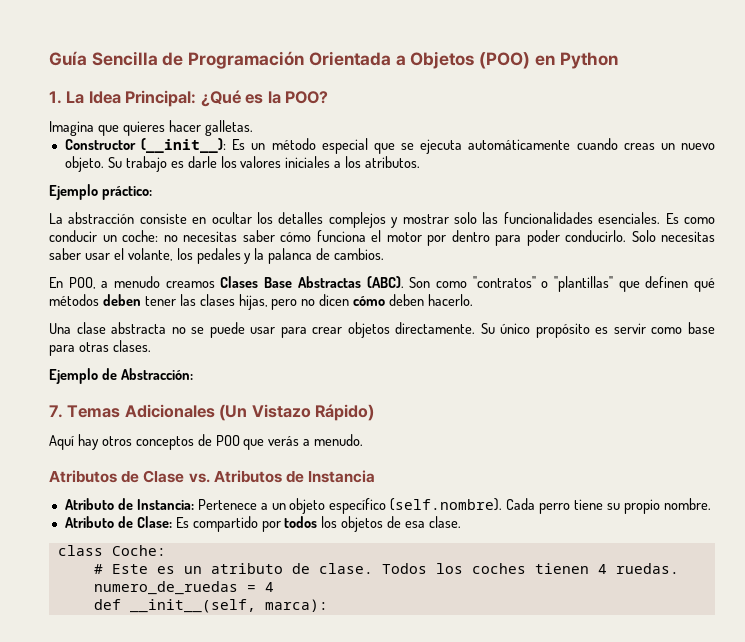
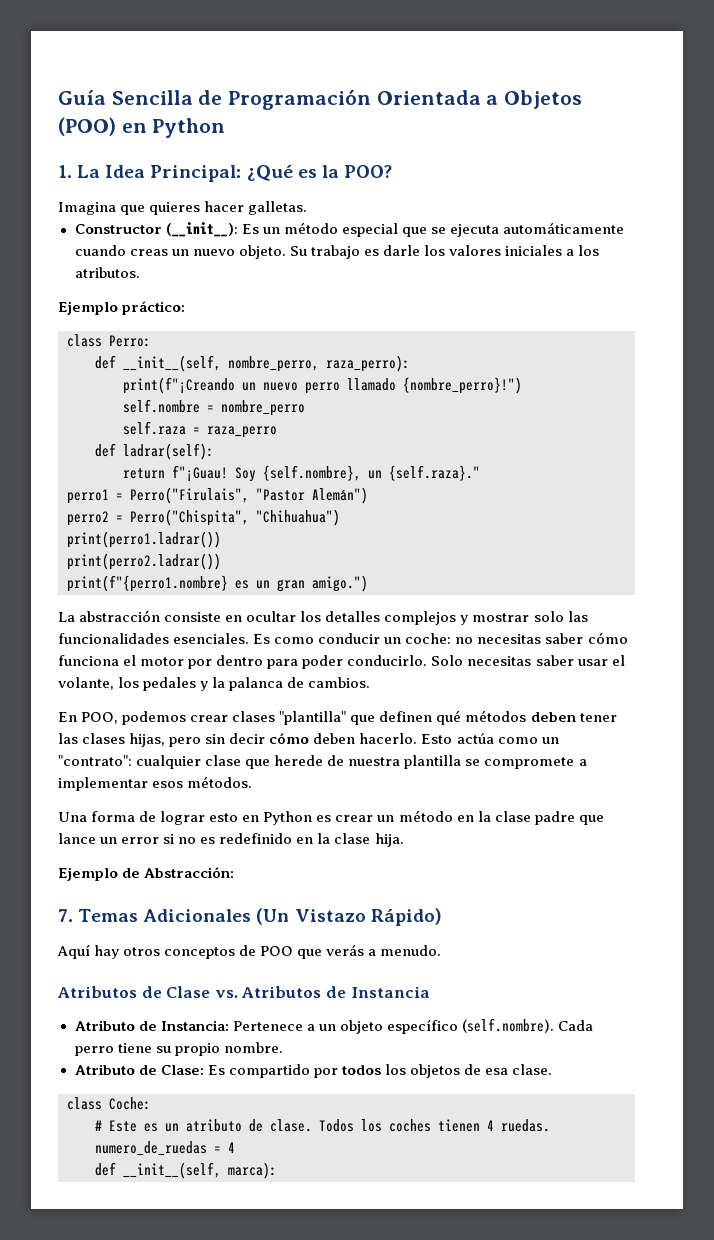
(152, 193) none -> [67,334,151,347] [95,355,410,372] [123,377,522,394] [123,399,305,416] [123,421,277,438] [95,443,214,460] [123,465,480,482] [67,487,368,504] [67,509,340,526] [67,531,221,548] [67,553,221,570] [67,575,368,592] // class Perro: // def __init__(self, nombre_perro, raza_perro): // print(f"¡Creando un nuevo perro llamado {nombre_perro}!") // self.nombre = nombre_perro // self.raza = raza_perro // def ladrar(self): // return f"¡Guau! Soy {self.nombre}, un {self.raza}." // perro1 = Perro("Firulais", "Pastor Alemán") // perro2 = Perro("Chispita", "Chihuahua") // print(perro1.ladrar()) // print(perro2.ladrar()) // print(f"{perro1.nombre} es un gran amigo.")
[101,276,613,292] a menudo creamos Clases Base Abstractas (ABC). Son como "contratos" o "plantillas" -> [122,711,347,725] podemos crear clases "plantilla"
[301,294,350,306] no dicen -> [205,733,266,744] sin decir
[49,322,716,338] [49,340,151,356] // Una clase abstracta no se puede usar para crear objetos directamente. Su único propósito es servir como base para otras clases. -> [421,733,559,744] [58,755,587,769] [58,776,253,791] [58,810,604,825] [58,833,404,847] Esto actúa como un "contrato": cualquier clase que herede de nuestra plantilla se compromete a implementar esos métodos. // Una forma de lograr esto en Python es crear un método en la clase padre que lance un error si no es redefinido en la clase hija.

